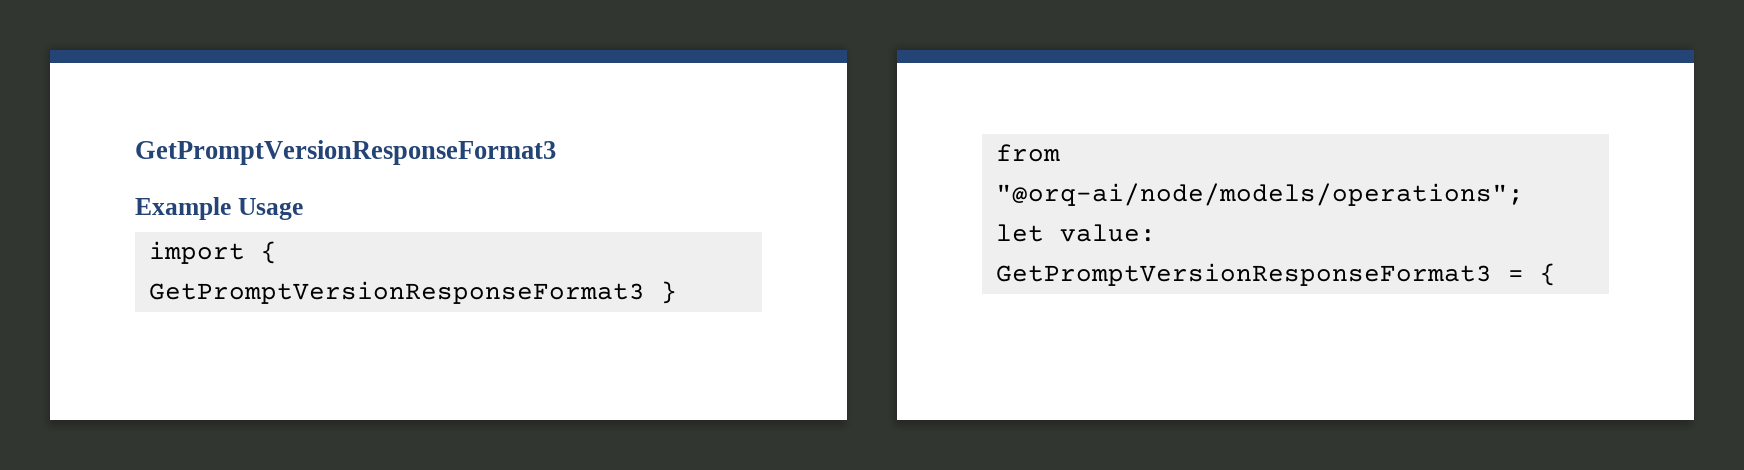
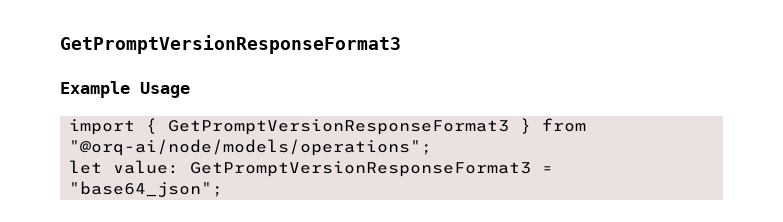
[1539,263,1556,286] { -> [69,181,223,198] "base64_json";

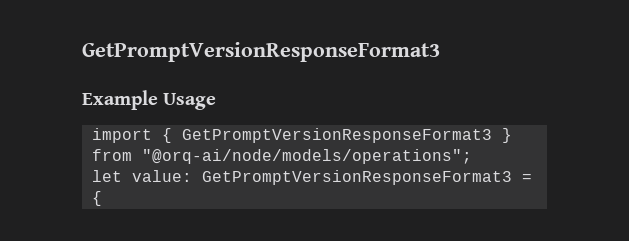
[69,181,223,198] "base64_json"; -> [92,191,103,206] {

